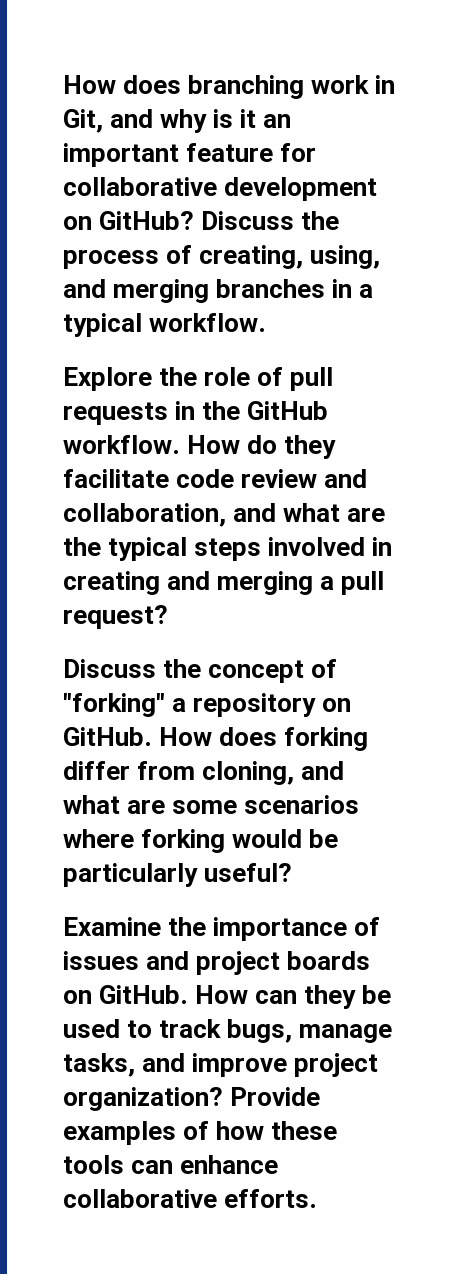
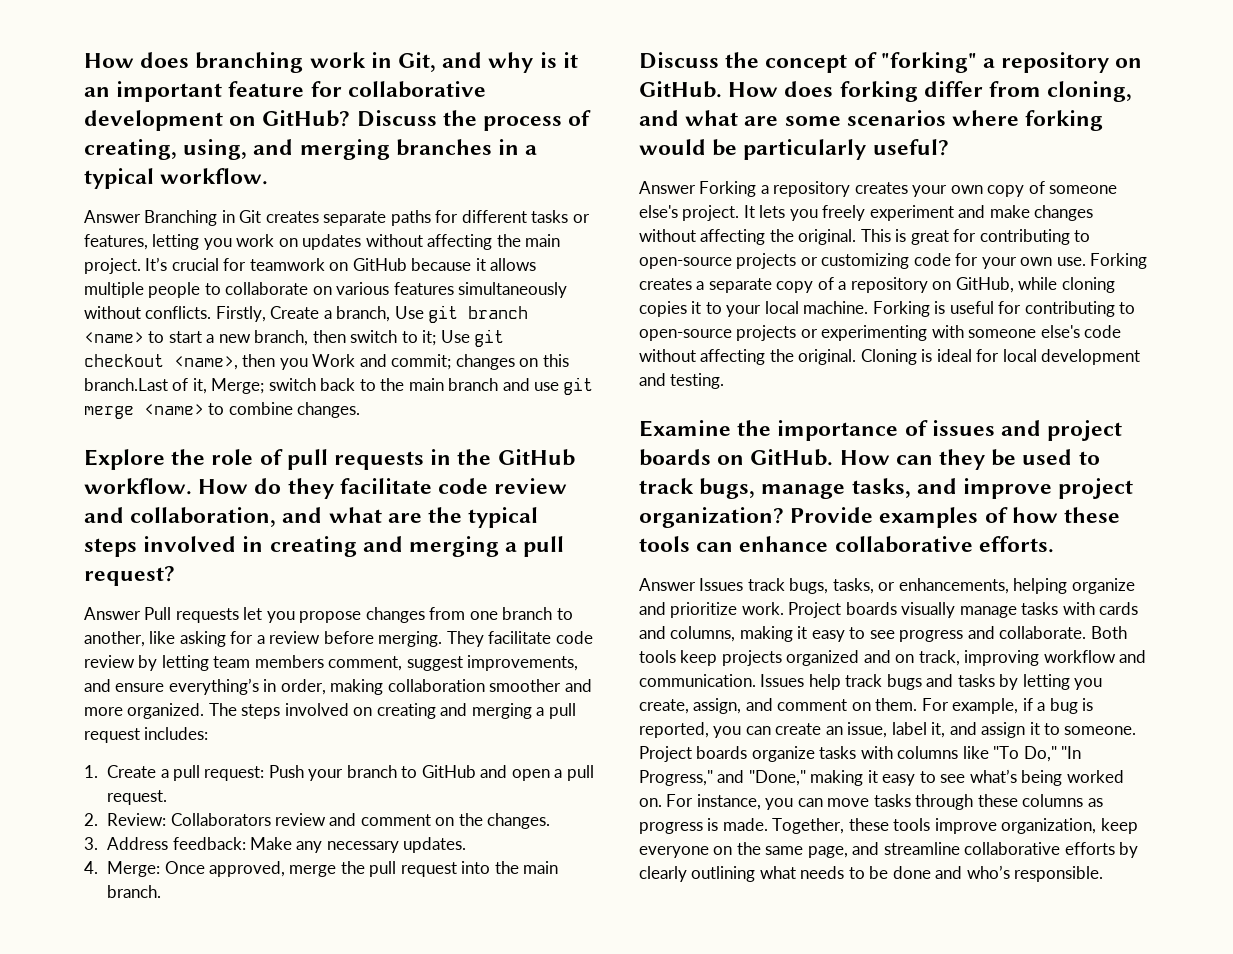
(267, 322) none -> [84,210,590,226] [84,234,561,250] [84,257,537,274] [84,282,568,298] [84,305,529,323] [84,329,505,347] [84,354,569,370] [84,377,594,395] [84,402,361,419] // Answer Branching in Git creates separate paths for different tasks or features, letting you work on updates without affecting the main project. It’s crucial for teamwork on GitHub because it allows multiple people to collaborate on various features simultaneously without conflicts. Firstly, Create a branch, Use git branch <name> to start a new branch, then switch to it; Use git checkout <name>, then you Work and commit; changes on this branch.Last of it, Merge; switch back to the main branch and use git merge <name> to combine changes.
(168, 617) none -> [84,607,573,623] [84,631,593,647] [84,655,579,671] [84,678,592,695] [84,703,576,719] [84,727,209,743] [84,765,594,781] [107,790,168,805] [84,813,551,829] [84,837,467,853] [84,861,559,877] [107,885,162,898] // Answer Pull requests let you propose changes from one branch to another, like asking for a review before merging. They facilitate code review by letting team members comment, suggest improvements, and ensure everything’s in order, making collaboration smoother and more organized. The steps involved on creating and merging a pull request includes: // 1. Create a pull request: Push your branch to GitHub and open a pull request. // 2. Review: Collaborators review and comment on the changes. // 3. Address feedback: Make any necessary updates. // 4. Merge: Once approved, merge the pull request into the main branch.
(293, 872) none -> [639,181,1118,197] [639,205,1094,221] [639,229,1091,245] [639,253,1148,269] [639,277,1115,293] [639,301,1136,317] [639,325,1122,341] [639,349,1141,365] [639,373,725,389] // Answer Forking a repository creates your own copy of someone else's project. It lets you freely experiment and make changes without affecting the original. This is great for contributing to open-source projects or customizing code for your own use. Forking creates a separate copy of a repository on GitHub, while cloning copies it to your local machine. Forking is useful for contributing to open-source projects or experimenting with someone else's code without affecting the original. Cloning is ideal for local development and testing.
(318, 1198) none -> [639,578,1135,594] [639,602,1139,618] [639,626,1127,642] [639,650,1147,666] [639,674,1103,690] [639,698,1094,714] [639,722,1137,738] [639,746,1082,762] [639,769,1124,786] [639,794,1103,810] [639,818,1138,834] [639,842,1139,858] [639,865,1104,882] // Answer Issues track bugs, tasks, or enhancements, helping organize and prioritize work. Project boards visually manage tasks with cards and columns, making it easy to see progress and collaborate. Both tools keep projects organized and on track, improving workflow and communication. Issues help track bugs and tasks by letting you create, assign, and comment on them. For example, if a bug is reported, you can create an issue, label it, and assign it to someone. Project boards organize tasks with columns like "To Do," "In Progress," and "Done," making it easy to see what’s being worked on. For instance, you can move tasks through these columns as progress is made. Together, these tools improve organization, keep everyone on the same page, and streamline collaborative efforts by clearly outlining what needs to be done and who’s responsible.

